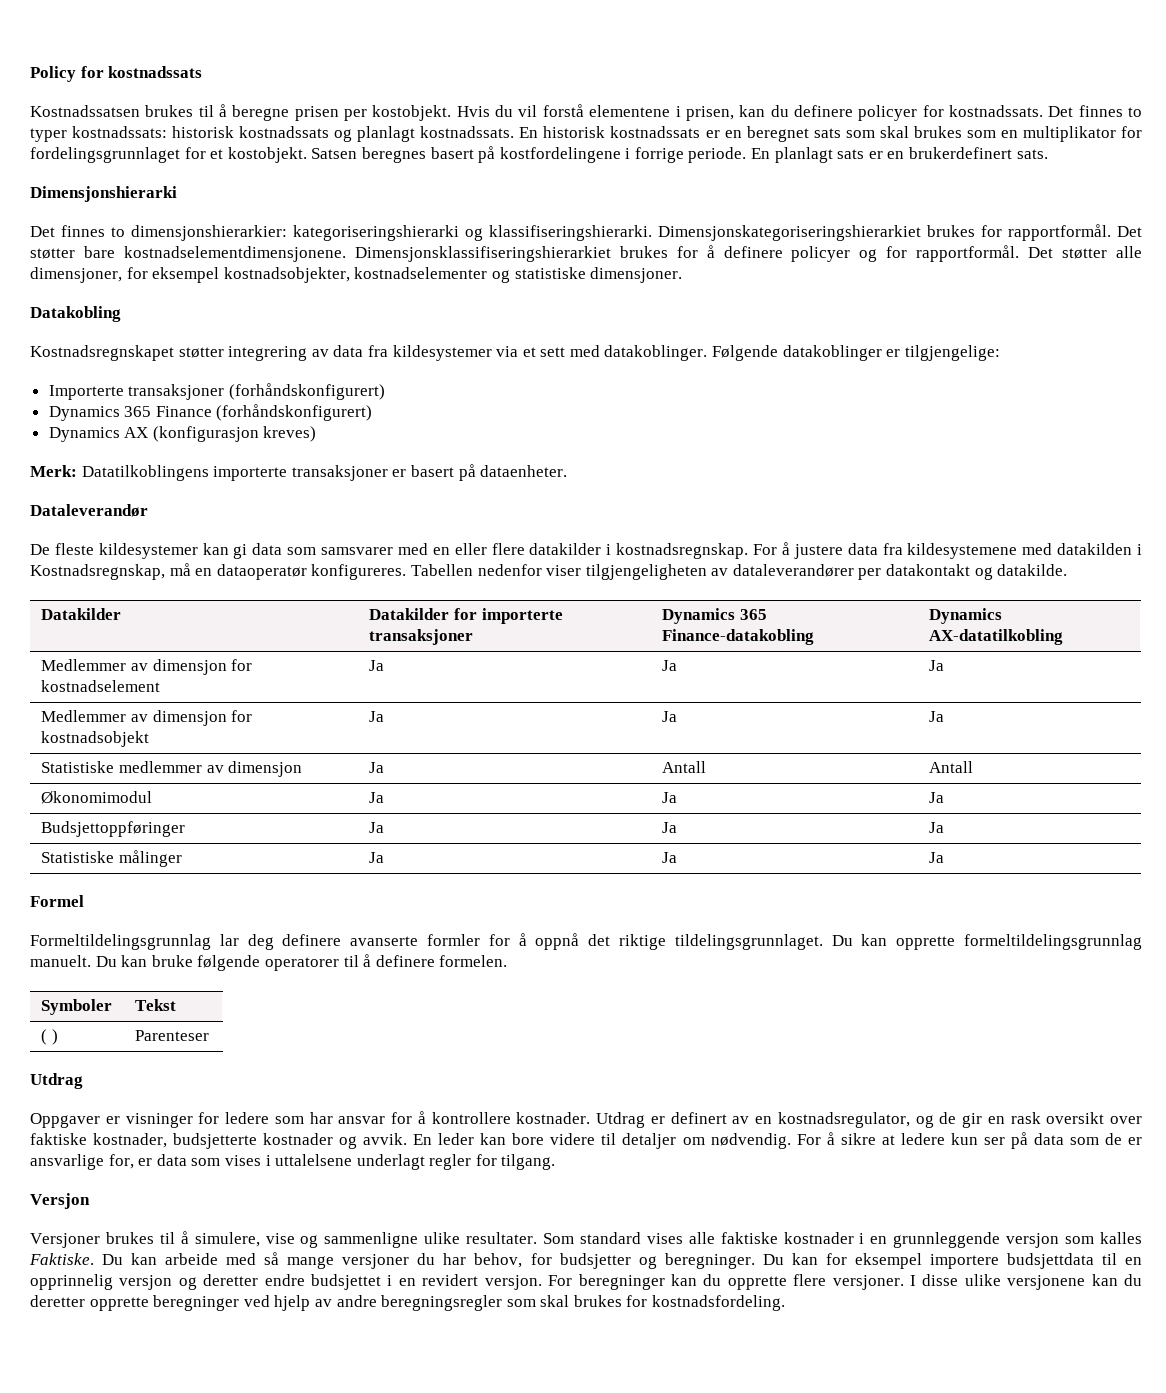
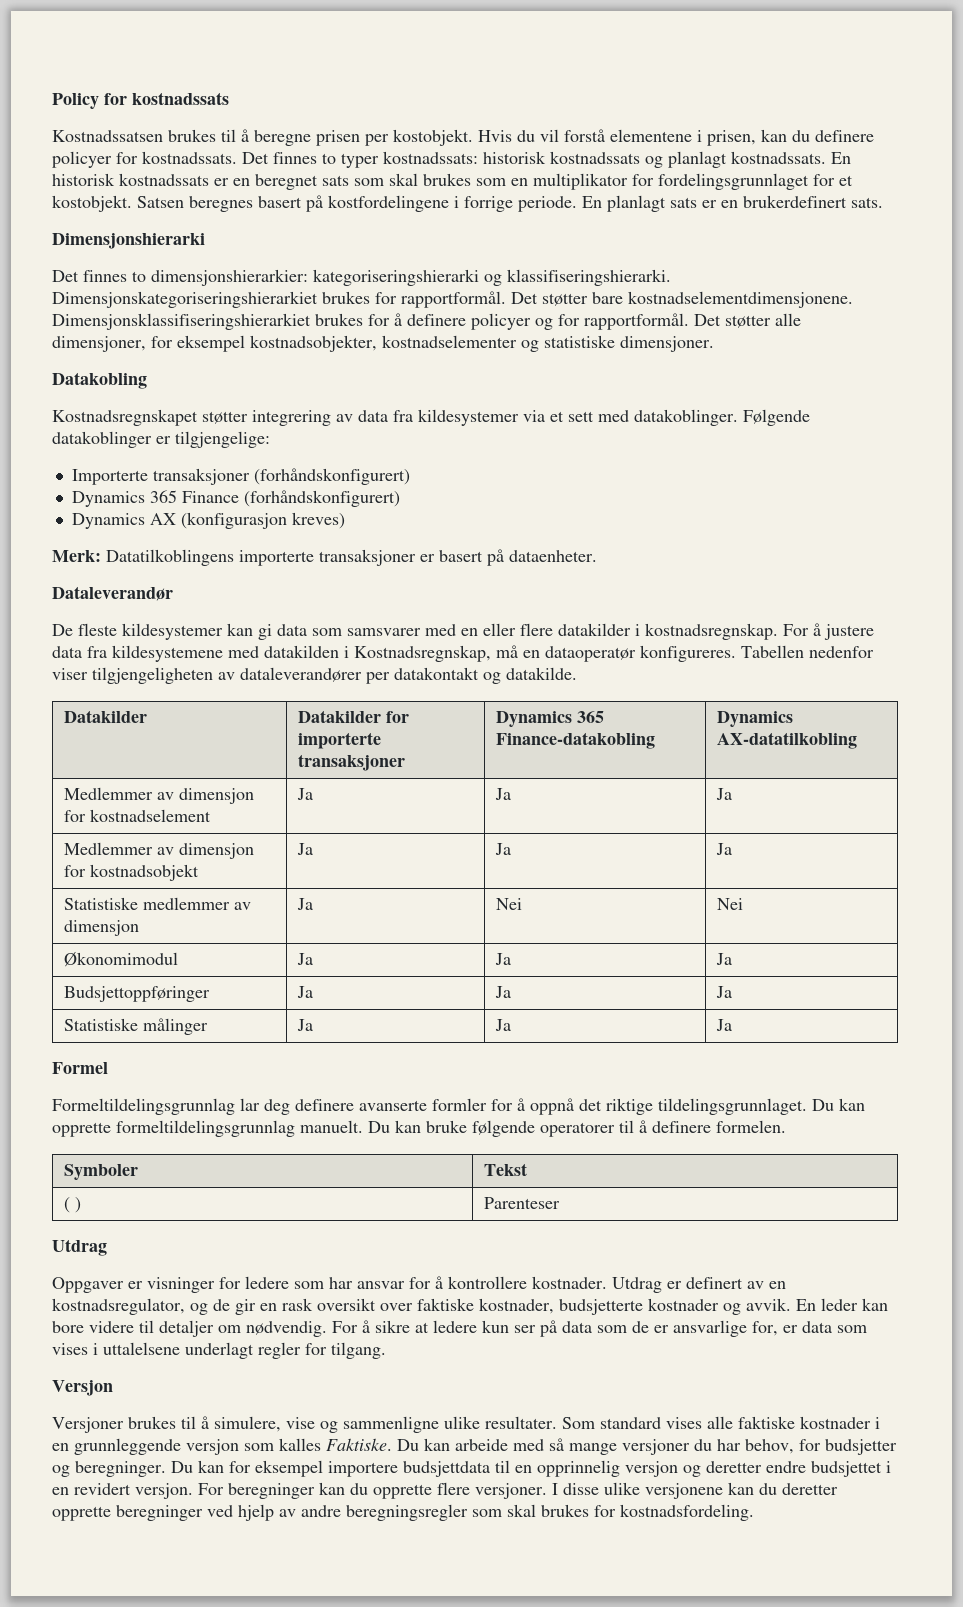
[662,761,707,773] [929,761,974,773] Antall | Antall -> [496,898,523,910] [717,898,744,910] Nei | Nei

